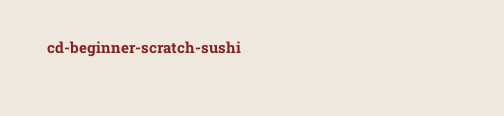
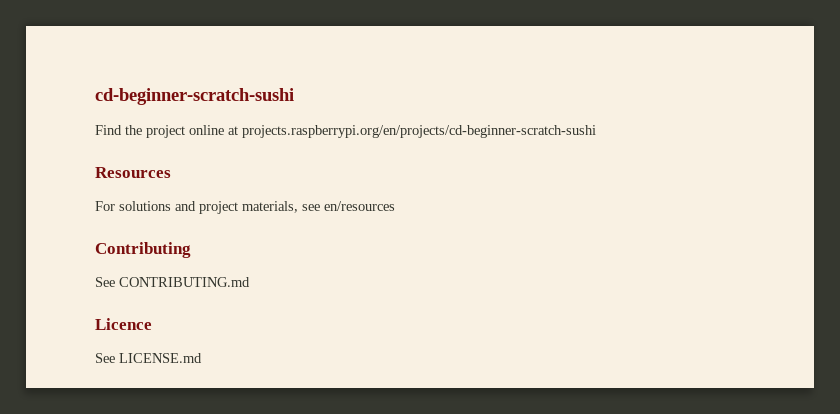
(241, 49) none -> [95,125,596,138] [95,167,171,178] [95,201,395,214] [95,242,191,258] [95,277,250,287] [95,318,152,330] [95,353,202,363] // Find the project online at projects.raspberrypi.org/en/projects/cd-beginner-scratch-sushi // Resources // For solutions and project materials, see en/resources // Contributing // See CONTRIBUTING.md // Licence // See LICENSE.md

